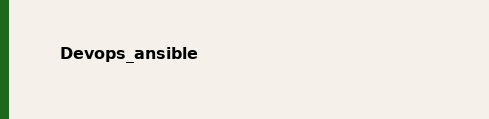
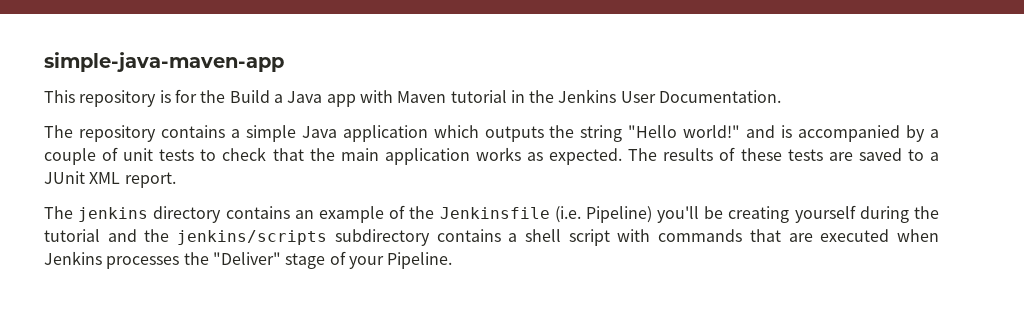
[60,47,198,63] Devops_ansible -> [44,52,284,72] [44,89,782,107] [44,125,940,142] [44,147,939,165] [44,171,176,188] [44,205,939,223] [44,229,939,246] [44,251,453,269] simple-java-maven-app // This repository is for the Build a Java app with Maven tutorial in the Jenkins User Documentation. // The repository contains a simple Java application which outputs the string "Hello world!" and is accompanied by a couple of unit tests to check that the main application works as expected. The results of these tests are saved to a JUnit XML report. // The jenkins directory contains an example of the Jenkinsfile (i.e. Pipeline) you'll be creating yourself during the tutorial and the jenkins/scripts subdirectory contains a shell script with commands that are executed when Jenkins processes the "Deliver" stage of your Pipeline.

